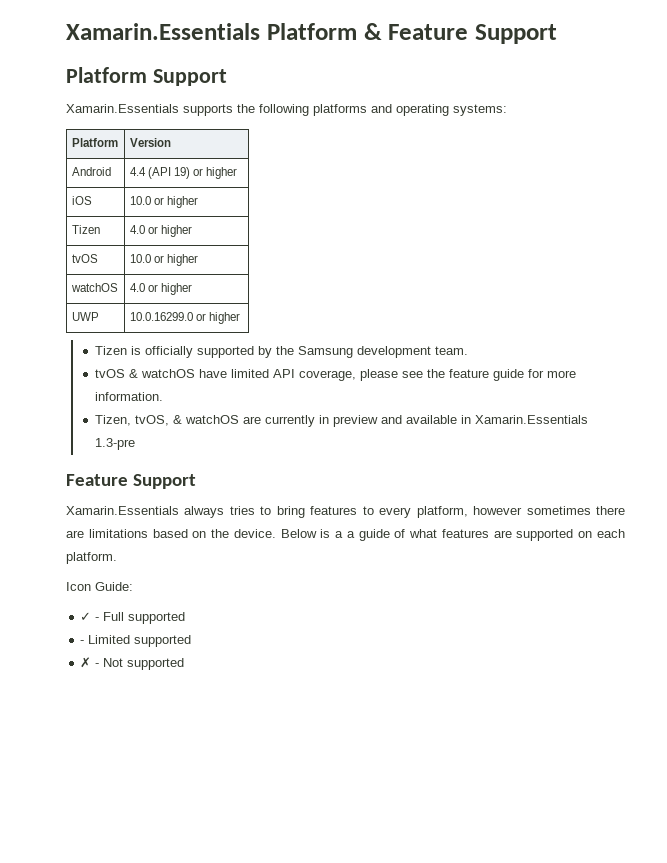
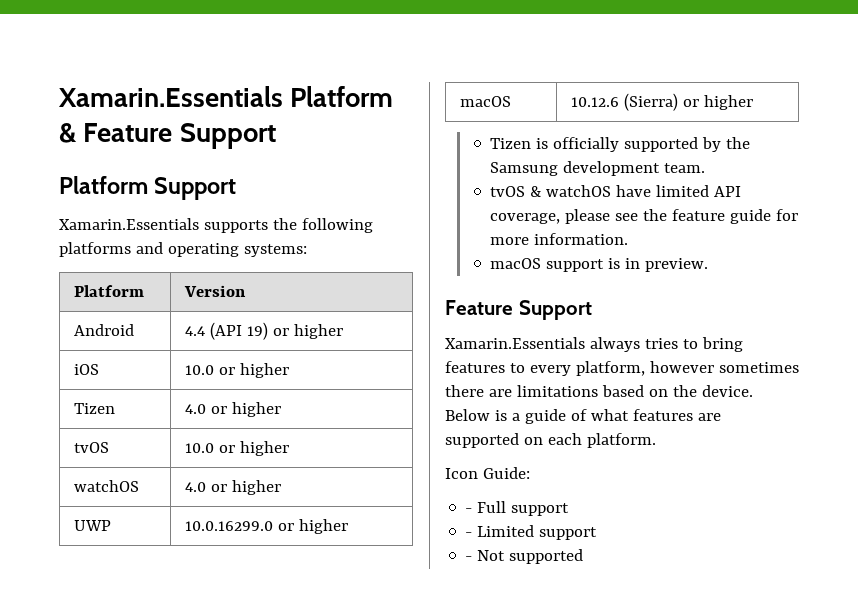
(240, 318) none -> [459,96,511,107] [570,93,753,111] // macOS | 10.12.6 (Sierra) or higher
[94,415,588,427] [94,438,135,450] Tizen, tvOS, & watchOS are currently in preview and available in Xamarin.Essentials 1.3-pre -> [490,258,709,272] macOS support is in preview.
[346,531,355,538] a -> (520, 417) none
[80,612,92,621] ✓ -> (530, 473) none
[128,612,186,624] supported -> [511,503,570,516] support
[134,635,192,647] [80,657,92,668] supported // ✗ -> [539,527,598,540] support //

